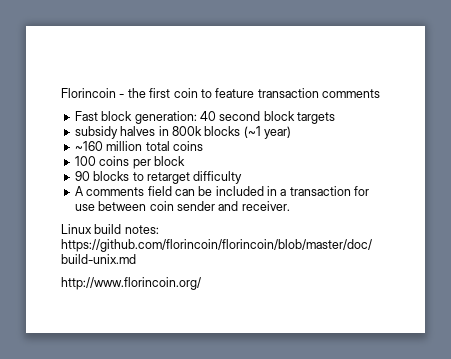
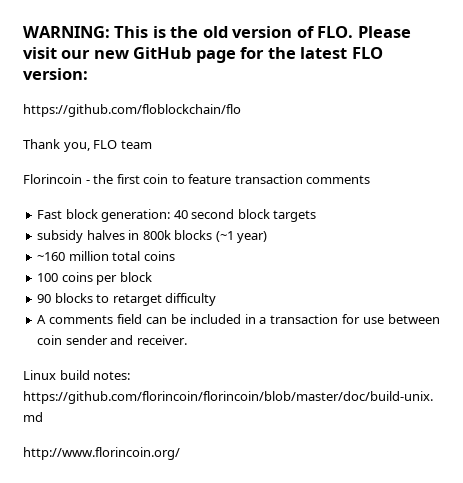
(61, 93) none -> [23,26,411,38] [23,47,383,63] [23,68,88,80] [23,104,241,117] [23,139,152,152] WARNING: This is the old version of FLO. Please visit our new GitHub page for the latest FLO version: // https://github.com/floblockchain/flo // Thank you, FLO team //

